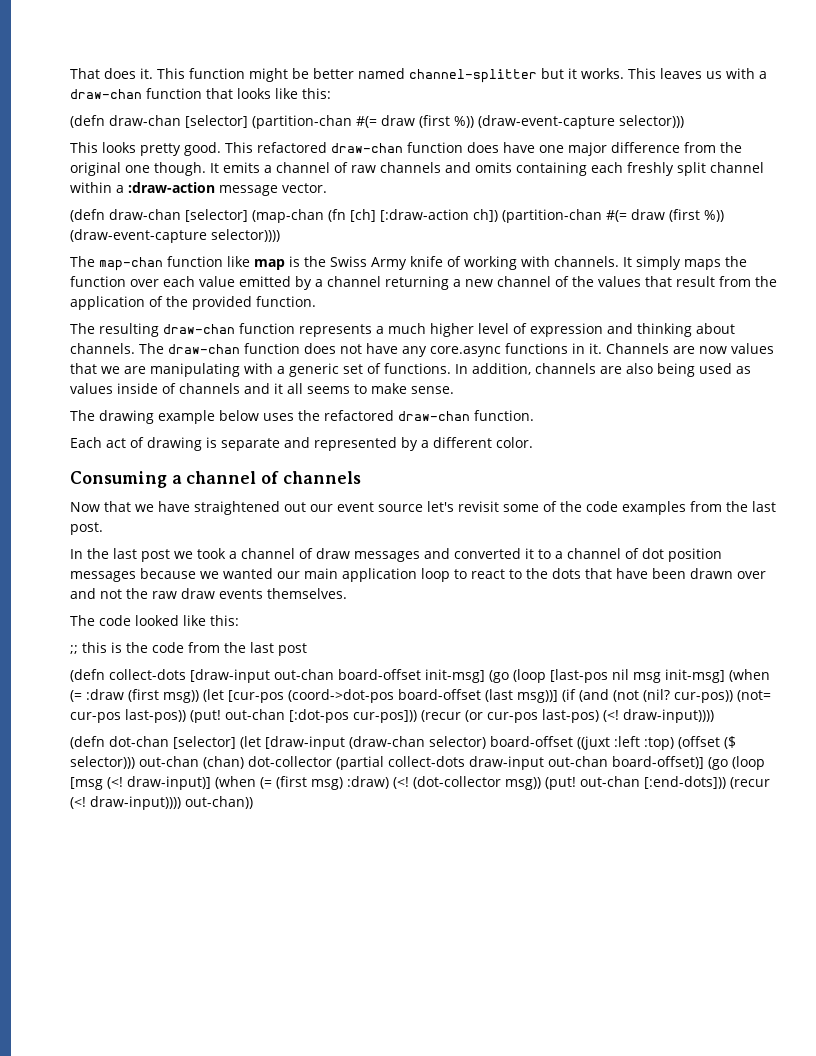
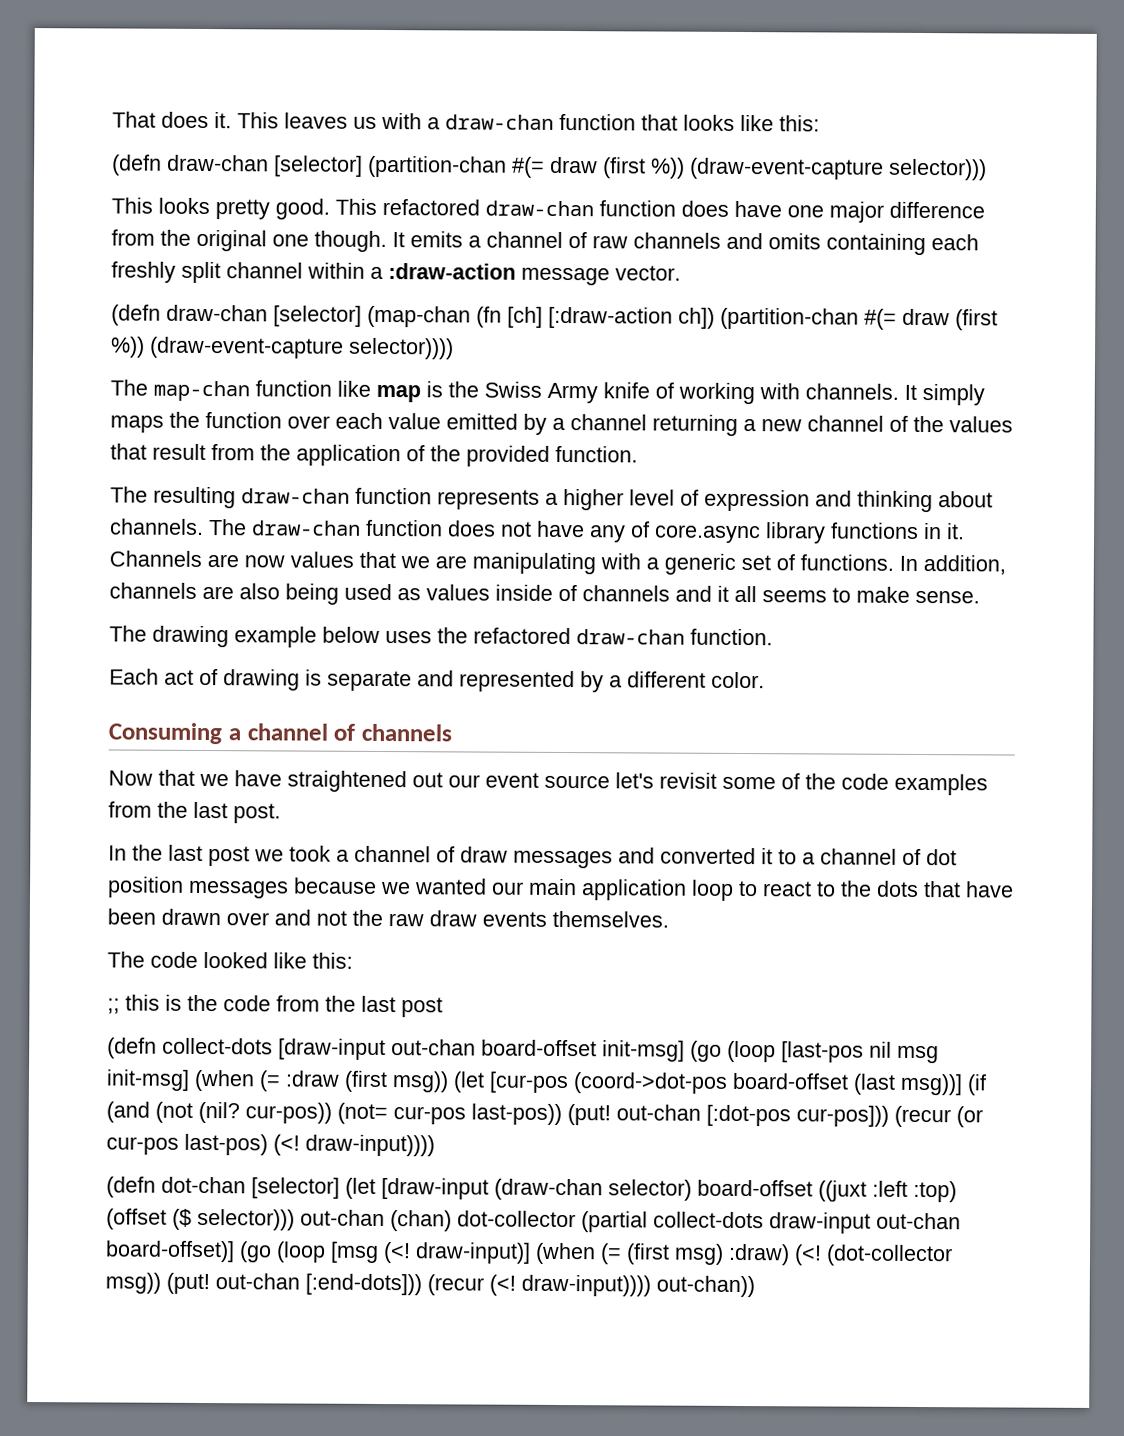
[189,68,656,83] function might be better named channel-splitter but it works. This -> (279, 120) none
[388,323,426,334] much -> (558, 498) none
[430,346,501,357] core.async -> [631,521,826,544] of core.async library

